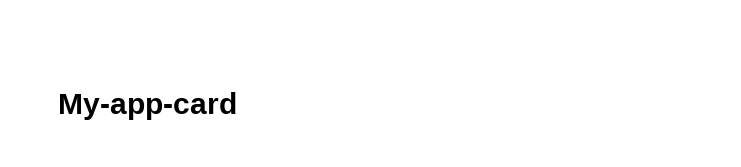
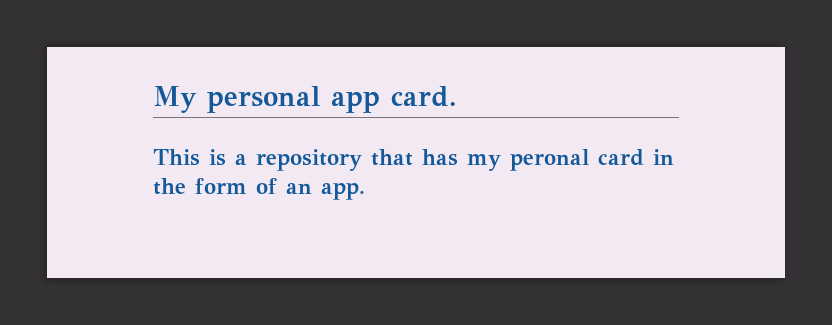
[58,92,237,120] My-app-card -> [153,86,456,113] [153,149,674,171] [153,178,365,200] My personal app card. // This is a repository that has my peronal card in the form of an app.

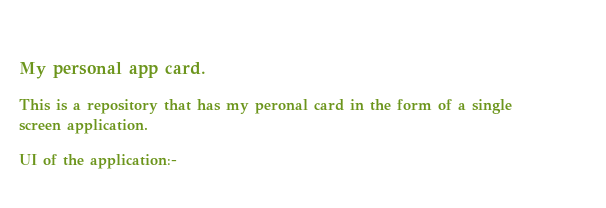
[286,182,365,200] an app. -> [458,99,512,114] [19,119,148,134] [19,154,177,169] a single screen application. // UI of the application:-

